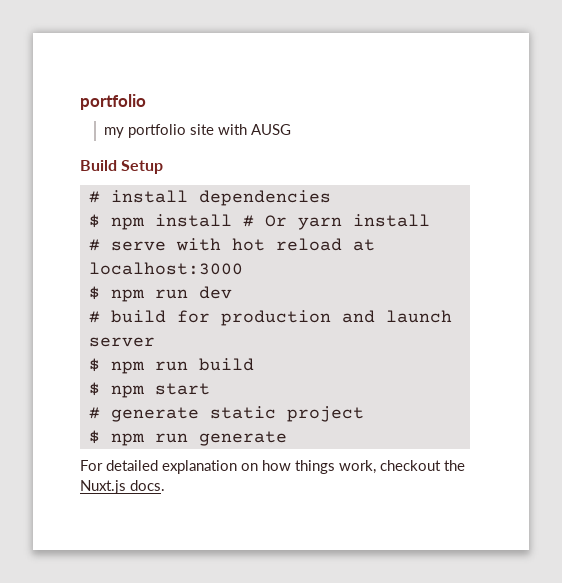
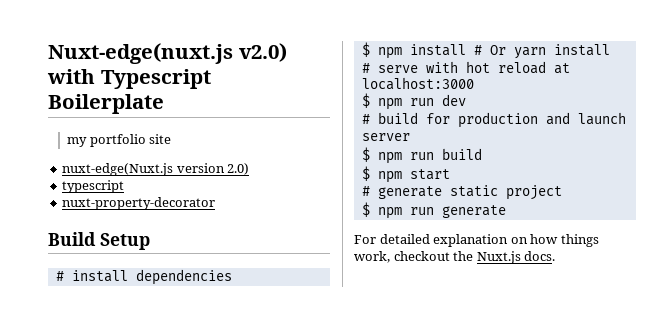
[80,94,146,110] [103,124,291,138] portfolio // my portfolio site with AUSG -> [48,43,287,64] [47,69,211,89] [48,94,164,114] [67,134,172,147] [62,163,250,176] [62,180,125,193] [62,197,216,210] Nuxt-edge(nuxt.js v2.0) with Typescript Boilerplate // my portfolio site // nuxt-edge(Nuxt.js version 2.0) // typescript // nuxt-property-decorator

